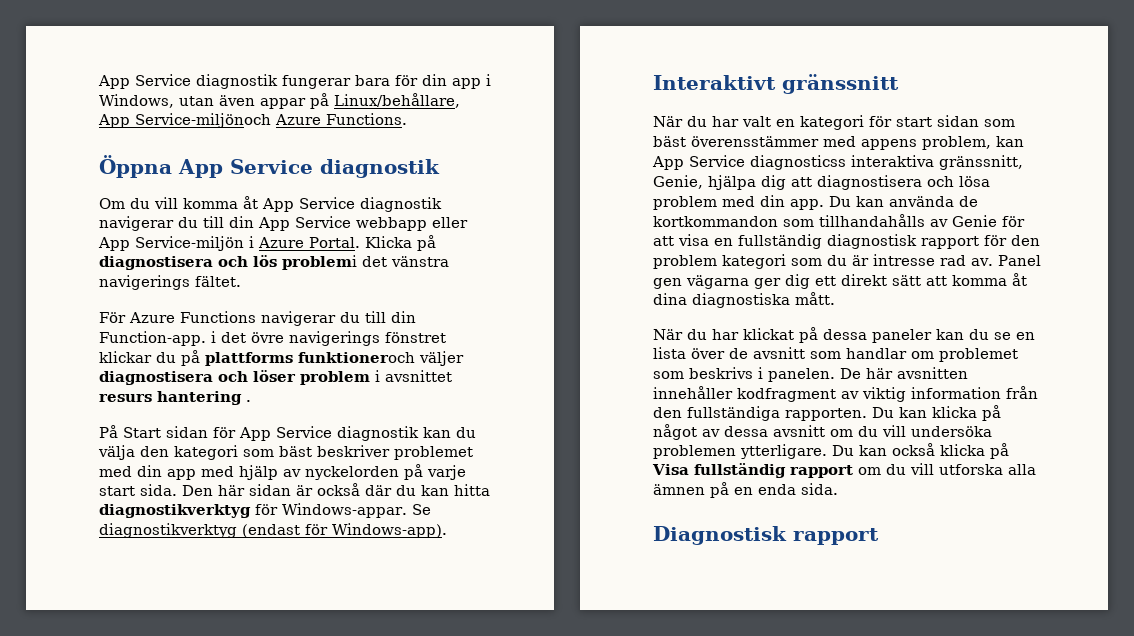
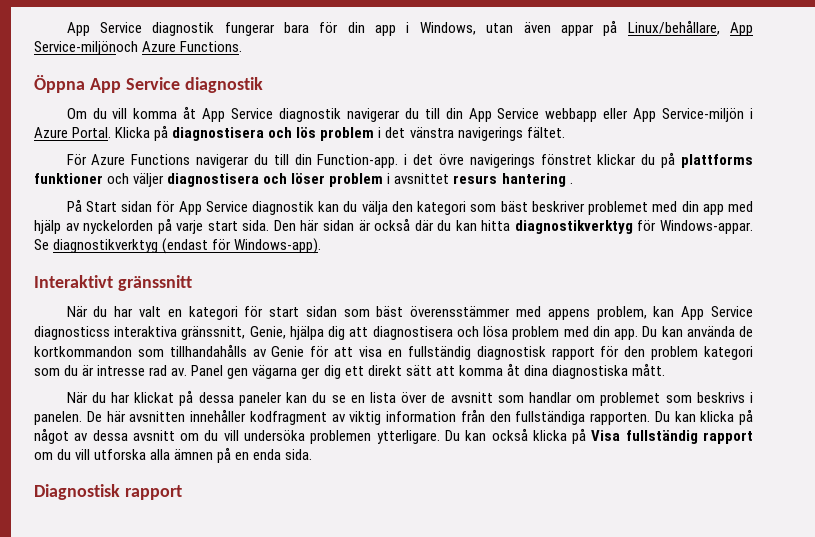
[282,255,357,270] problemi -> [320,127,382,141] problem i
[298,352,415,363] funktioneroch -> [34,173,130,184] funktioner och

